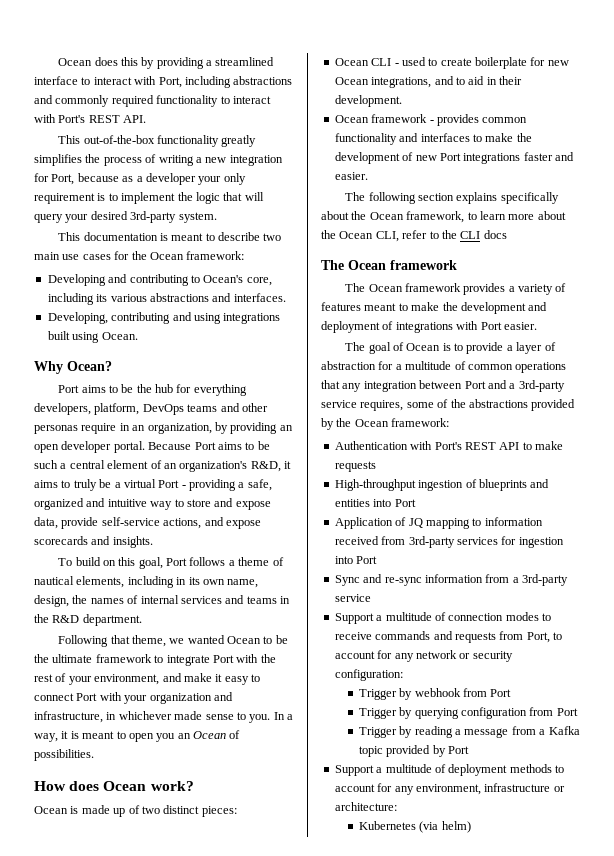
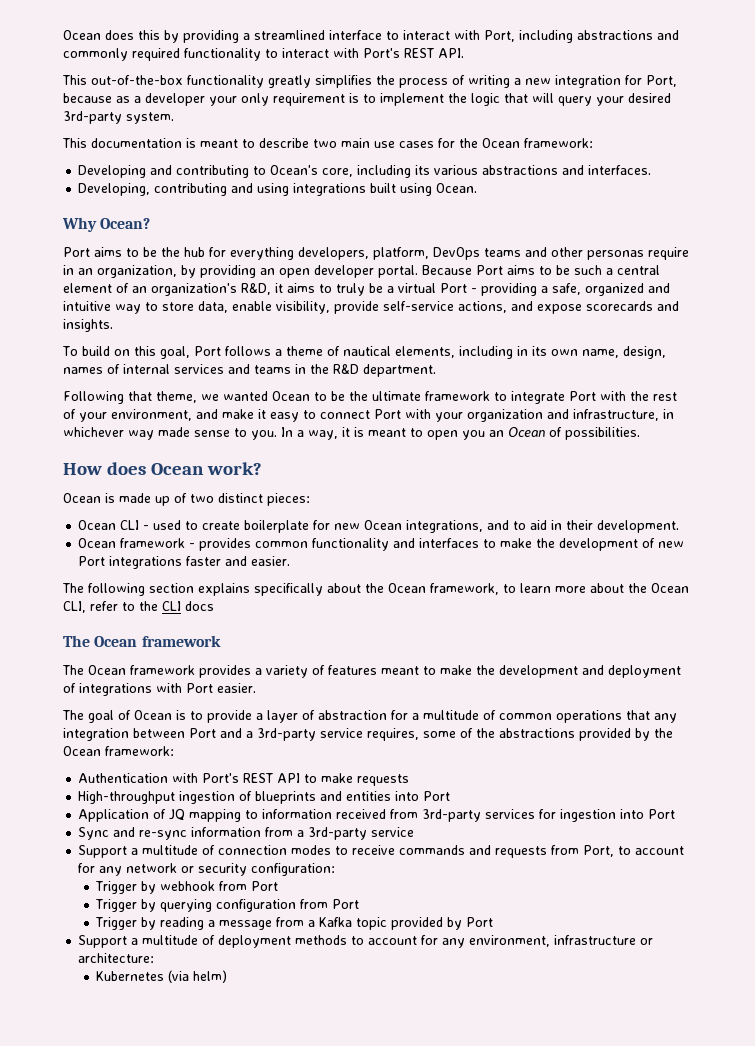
[214,498,271,510] [34,517,58,529] and expose data, -> [198,301,330,314] data, enable visibility,
[72,595,88,604] the -> (666, 352) none
(172, 715) none -> [128,430,154,440] way

